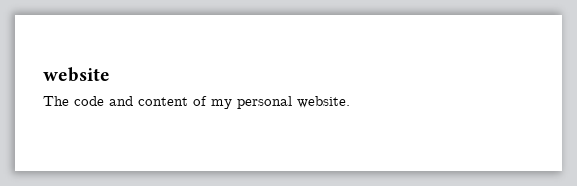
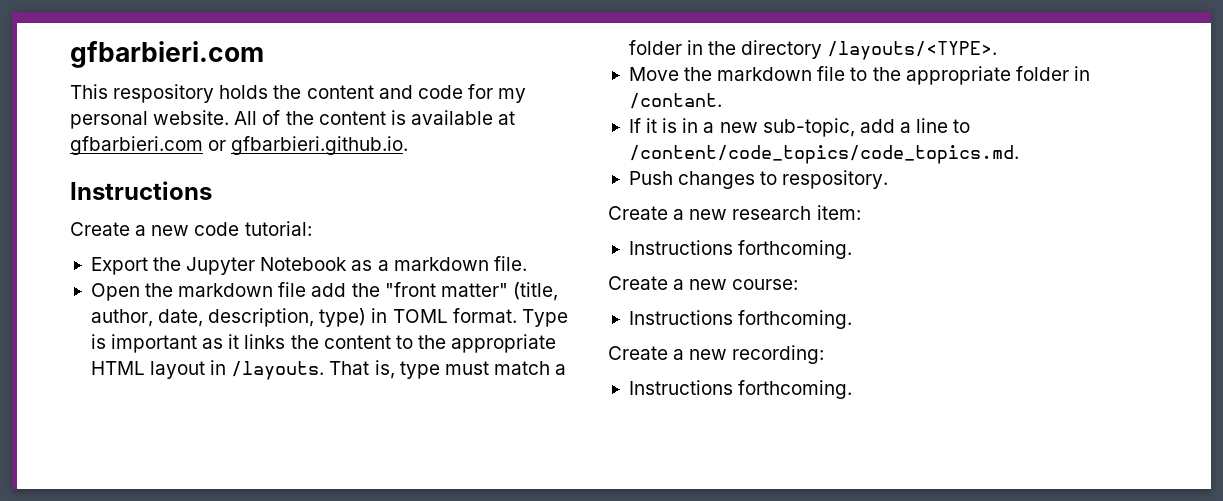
[43,67,110,82] [43,96,350,109] website // The code and content of my personal website. -> [70,41,264,68] [70,84,527,103] [70,110,516,129] [70,136,409,155] [70,181,212,200] [70,221,312,236] [90,256,527,275] [90,282,558,301] [90,308,568,327] [90,334,557,353] [90,360,567,380] [628,40,998,60] [628,66,1090,85] [628,93,722,109] [628,118,971,137] [628,145,1019,164] [628,170,889,189] [608,205,861,220] [628,240,853,259] [608,276,799,290] [628,310,853,329] [608,345,825,364] [628,380,853,399] gfbarbieri.com // This respository holds the content and code for my personal website. All of the content is available at gfbarbieri.com or gfbarbieri.github.io. // Instructions // Create a new code tutorial: // Export the Jupyter Notebook as a markdown file. // Open the markdown file add the "front matter" (title, author, date, description, type) in TOML format. Type is important as it links the content to the appropriate HTML layout in /layouts. That is, type must match a folder in the directory /layouts/<TYPE>. // Move the markdown file to the appropriate folder in /contant. // If it is in a new sub-topic, add a line to /content/code_topics/code_topics.md. // Push changes to respository. // Create a new research item: // Instructions forthcoming. // Create a new course: // Instructions forthcoming. // Create a new recording: // Instructions forthcoming.

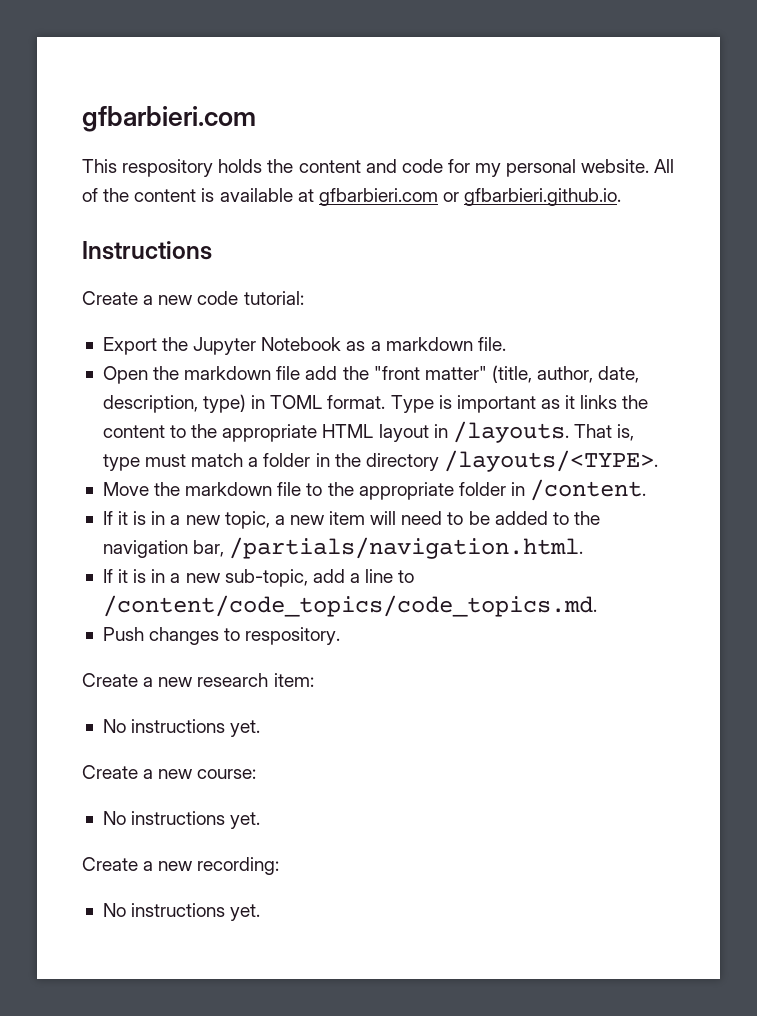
[628,93,722,109] /contant. -> [530,479,647,501] [102,511,600,529] [102,537,584,559] /content. // If it is in a new topic, a new item will need to be added to the navigation bar, /partials/navigation.html.
[628,240,853,259] Instructions forthcoming. -> [102,719,261,737] No instructions yet.
[628,310,853,329] Instructions forthcoming. -> [102,811,261,829] No instructions yet.
[628,380,853,399] Instructions forthcoming. -> [102,903,261,921] No instructions yet.

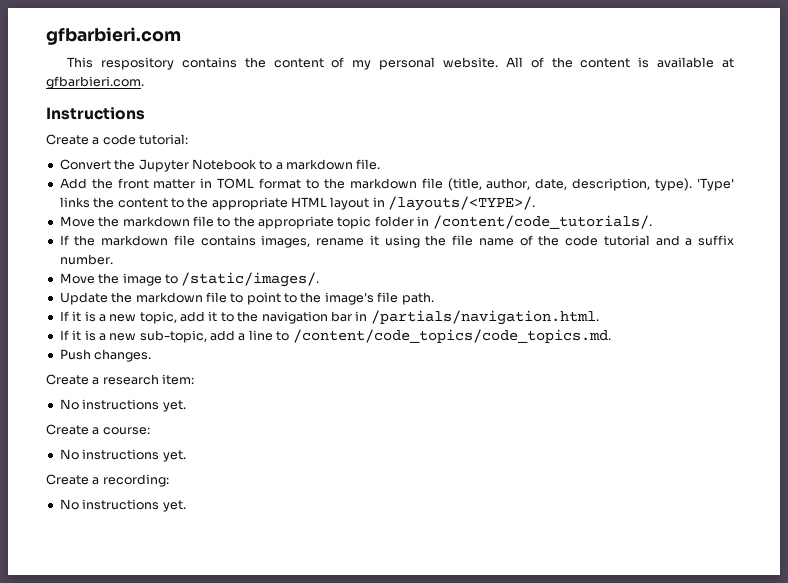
[218,159,470,173] holds the content and code for -> [181,57,345,68] contains the content of
[318,188,622,206] gfbarbieri.com or gfbarbieri.github.io. -> [46,76,144,89] gfbarbieri.com.
[158,295,193,305] new -> (100, 141) none
[102,337,157,355] Export -> [59,159,111,170] Convert
[346,341,366,351] as -> [259,160,273,170] to
[102,365,640,384] [102,394,576,413] Open the markdown file add the "front matter" (title, author, date, description, type) in TOML format. Type is important as it -> [59,178,734,191] Add the front matter in TOML format to the markdown file (title, author, date, description, type). 'Type'
[452,421,635,443] [102,450,658,472] /layouts. That is, type must match a folder in the directory /layouts/<TYPE>. -> [388,196,536,211] /layouts/<TYPE>/.
[458,479,647,501] [102,511,166,525] folder in /content. // If it is in -> [337,215,652,229] [59,235,734,248] [59,254,113,265] [59,272,320,287] [59,292,434,305] [59,311,96,322] topic folder in /content/code_tutorials/. // If the markdown file contains images, rename it using the file name of the code tutorial and a suffix number. // Move the image to /static/images/. // Update the markdown file to point to the image's file path. // If it is
[274,511,548,525] a new item will need to be added -> [180,311,218,322] add it
[193,540,225,557] bar, -> [330,311,368,322] bar in
[151,569,166,583] in -> (96, 335) none
[149,627,341,645] [82,673,193,687] changes to respository. // Create a new -> [94,349,152,362] [46,374,100,385] changes. // Create a
[158,769,193,779] new -> (100, 431) none
[158,861,193,871] new -> (100, 481) none

